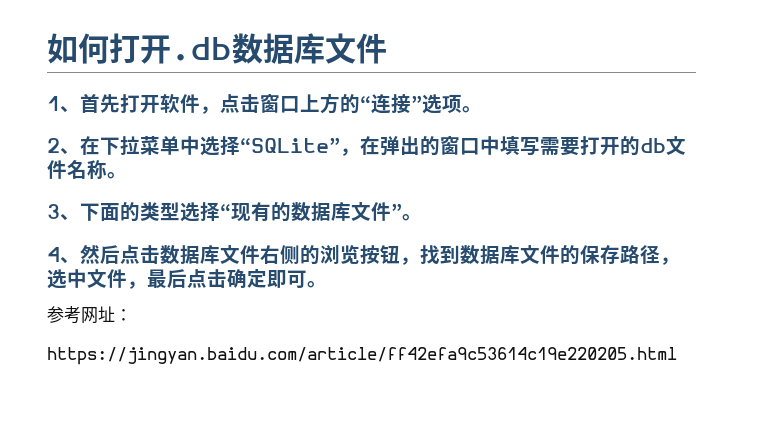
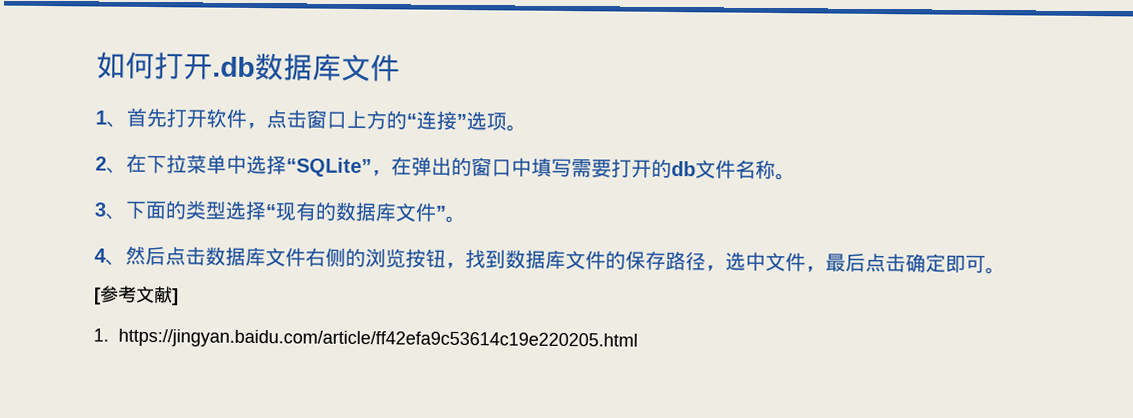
[47,306,132,324] 参考网址： // -> [94,285,179,306] [93,328,109,342] [参考文献] // 1.

